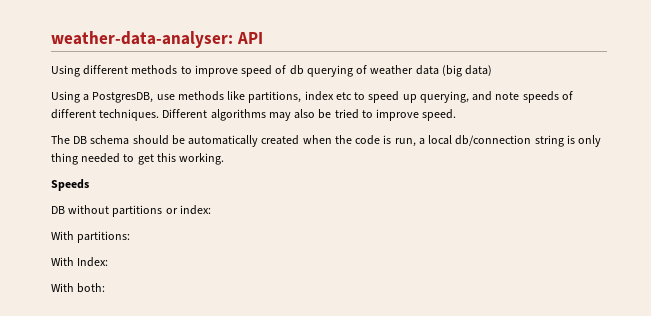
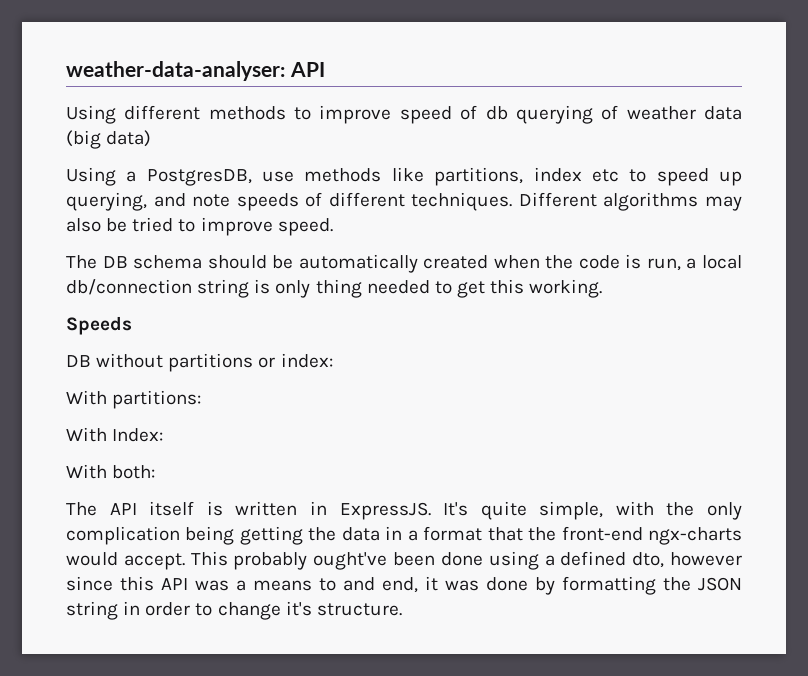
(106, 288) none -> [66,501,742,520] [66,526,742,545] [66,551,742,570] [66,576,742,595] [66,601,402,620] // The API itself is written in ExpressJS. It's quite simple, with the only complication being getting the data in a format that the front-end ngx-charts would accept. This probably ought've been done using a defined dto, however since this API was a means to and end, it was done by formatting the JSON string in order to change it's structure.

